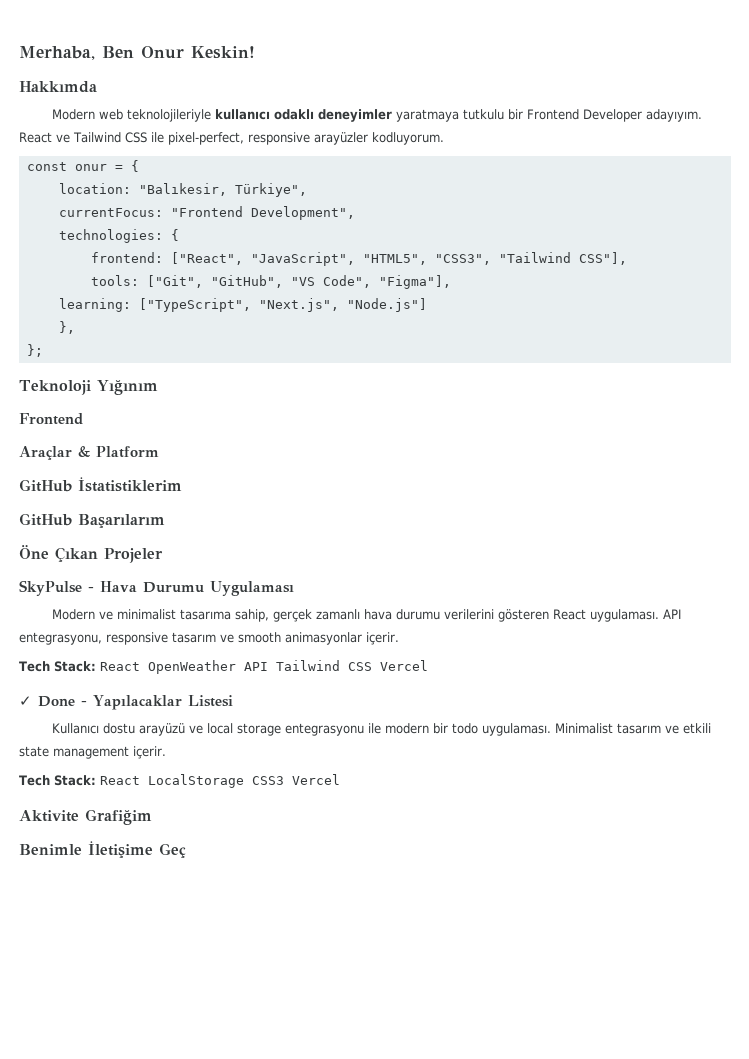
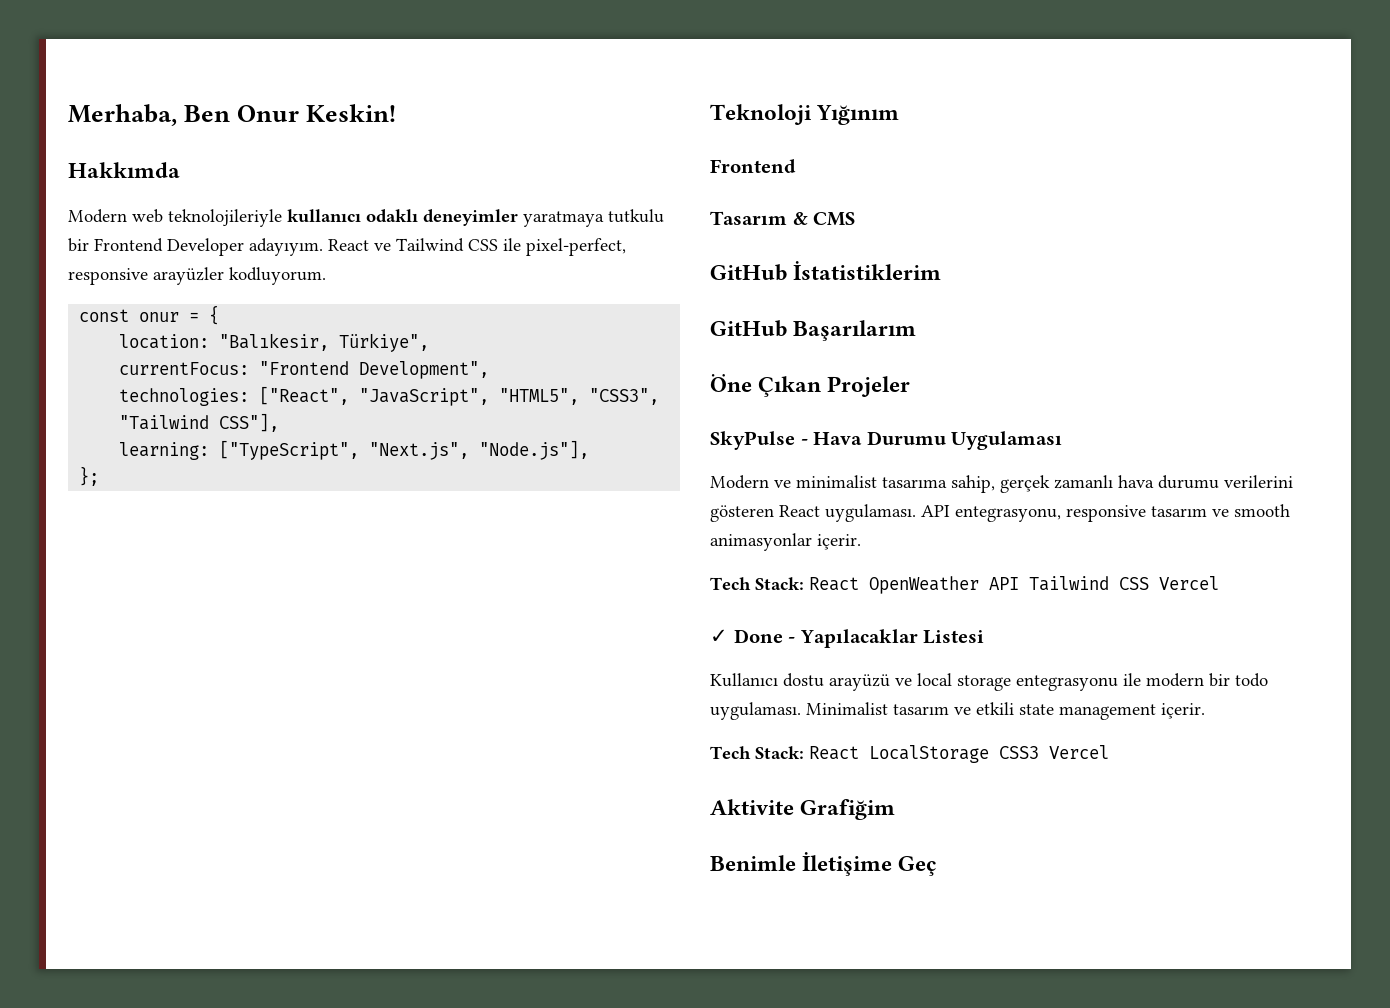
[170,229,179,241] [90,252,163,263] { // frontend: -> (250, 397) none
[90,275,451,289] // tools: ["Git", "GitHub", "VS Code", "Figma"], -> (280, 422) none
[346,298,427,312] [58,321,75,334] "Node.js"] // }, -> [479,440,590,460] "Node.js"],
[19,446,159,460] Araçlar & Platform -> [710,211,856,226] Tasarım & CMS

